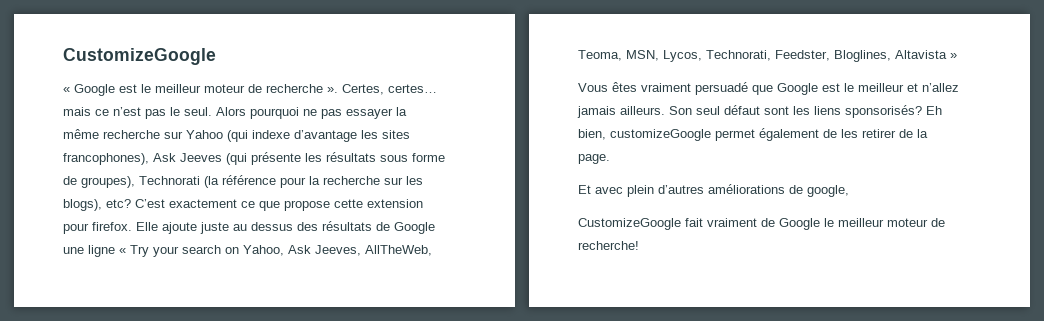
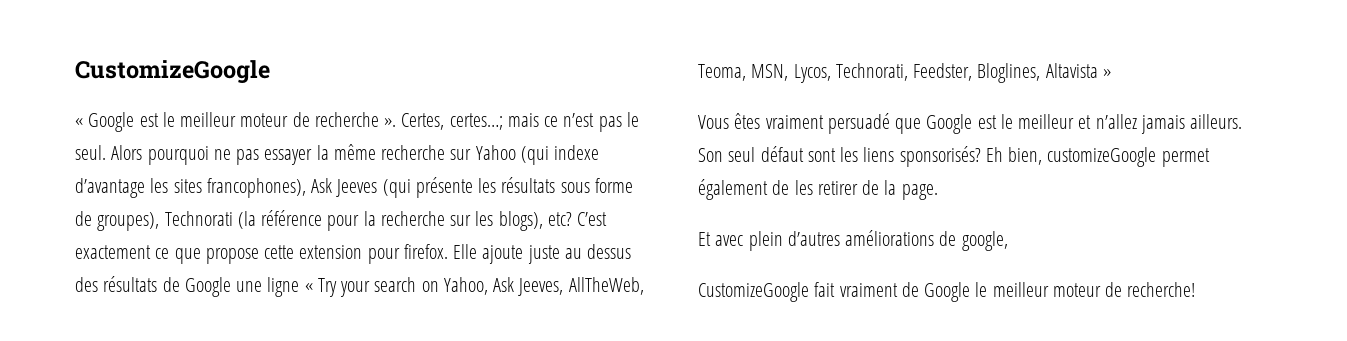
[388,84,437,93] certes… -> [449,113,503,130] certes…;

